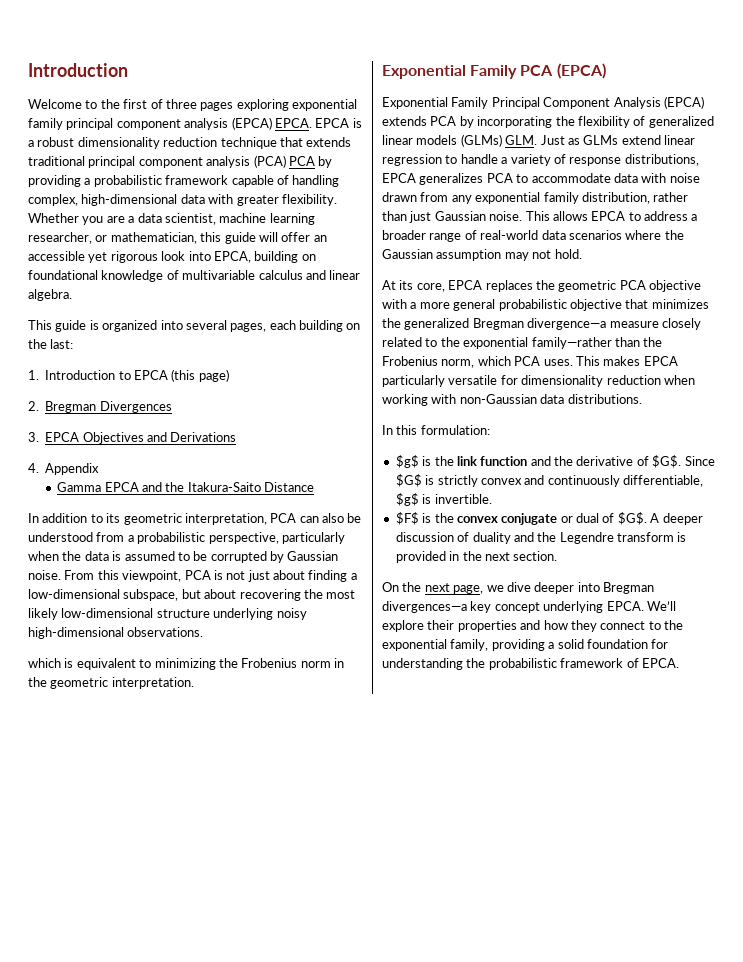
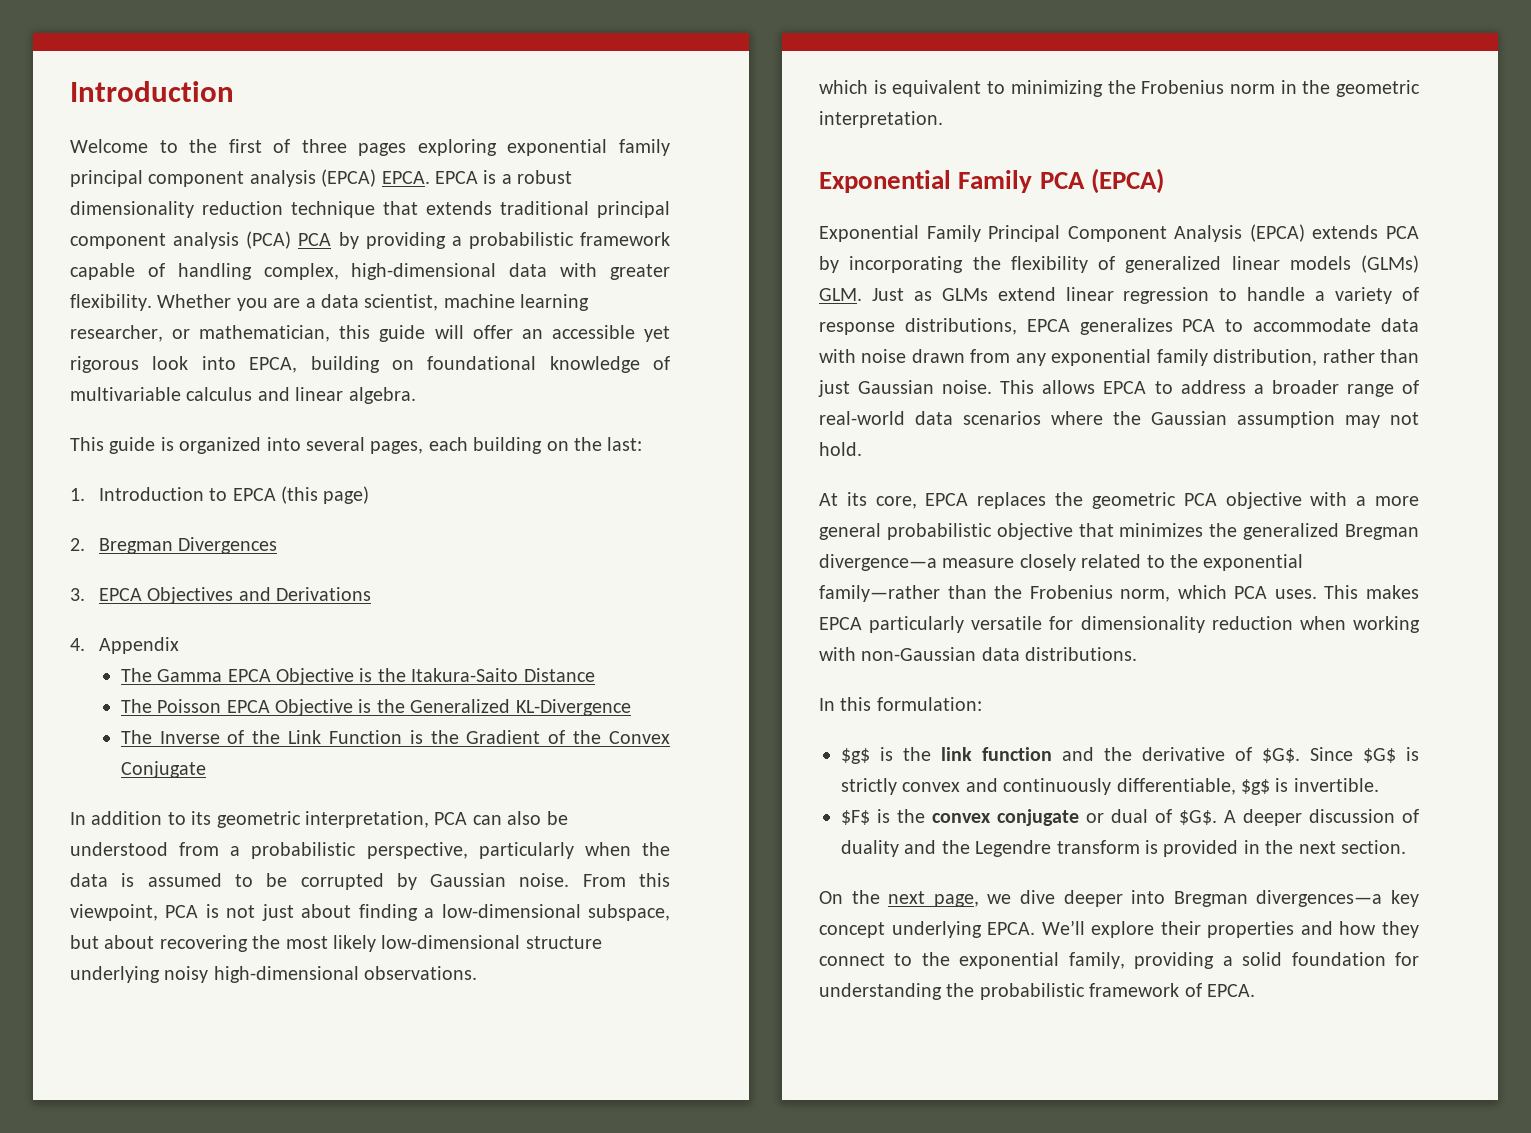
(100, 469) none -> [120,668,152,682] The
[141,482,162,492] and -> [275,668,373,685] Objective is
(315, 487) none -> [120,699,631,716] [120,730,670,744] [120,761,206,778] // The Poisson EPCA Objective is the Generalized KL-Divergence // The Inverse of the Link Function is the Gradient of the Convex Conjugate

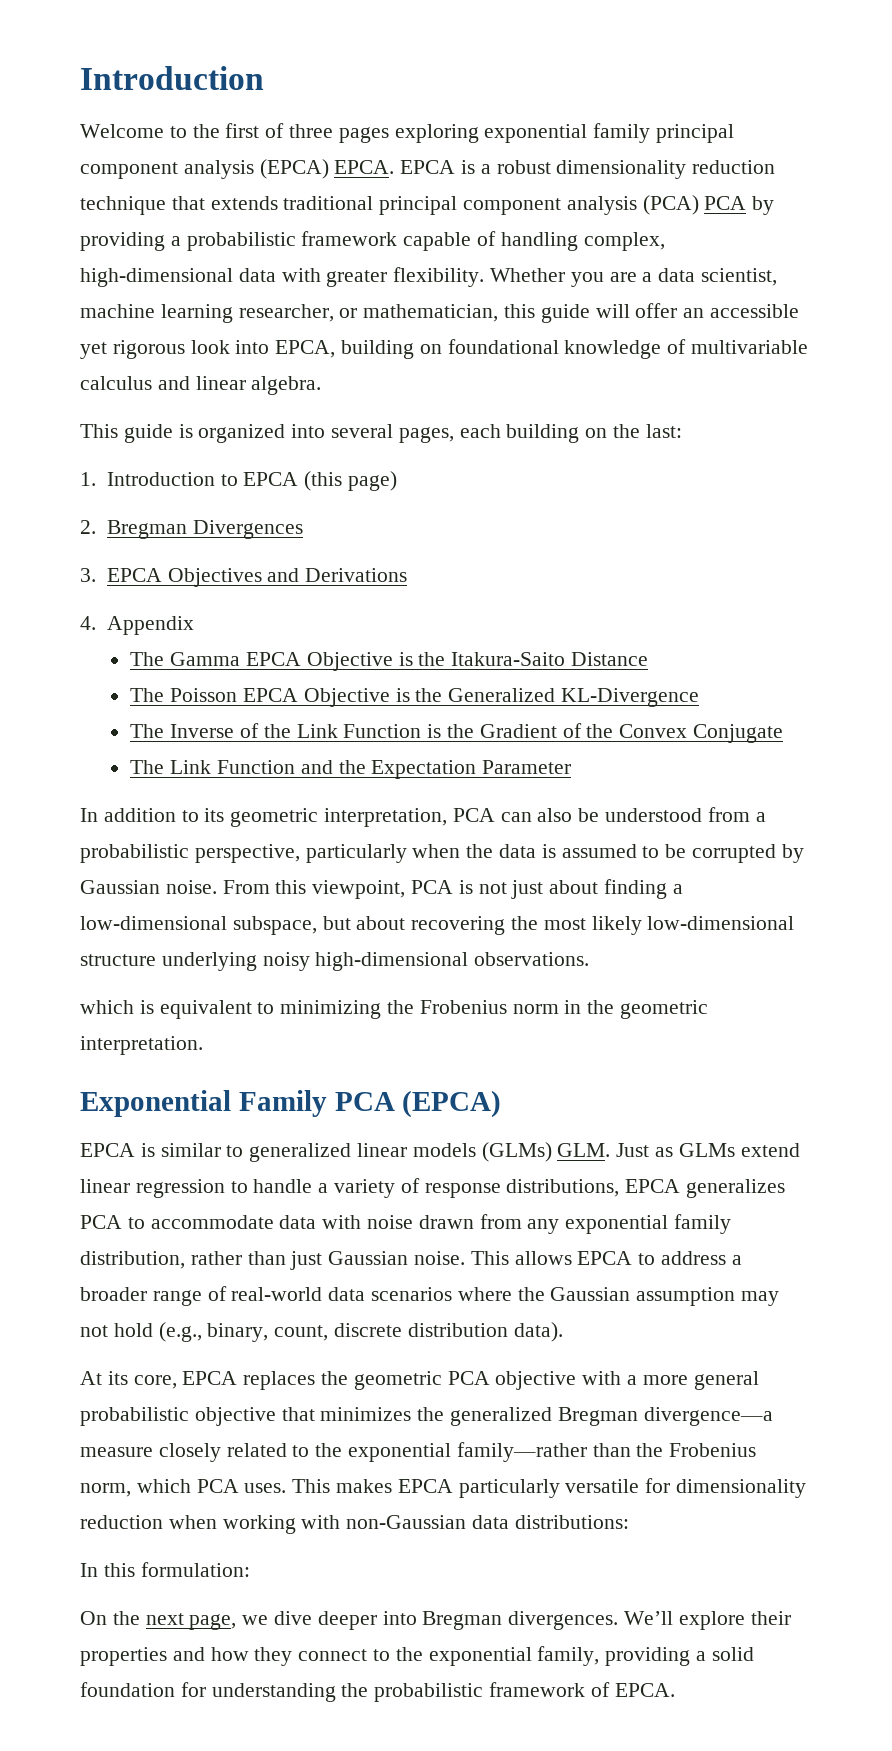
(206, 769) none -> [130,760,572,779] // The Link Function and the Expectation Parameter
[819,224,1419,242] [819,256,1115,273] Exponential Family Principal Component Analysis (EPCA) extends PCA by incorporating the flexibility of -> [80,1143,244,1157] EPCA is similar to
[819,442,862,456] hold. -> [113,1322,563,1342] hold (e.g., binary, count, discrete distribution data).
[1025,647,1138,661] distributions. -> [514,1515,629,1529] distributions:
[841,747,1419,764] [841,778,1379,795] [841,809,1419,826] [841,840,1406,857] // $g$ is the link function and the derivative of $G$. Since $G$ is strictly convex and continuously differentiable, $g$ is invertible. // $F$ is the convex conjugate or dual of $G$. A deeper discussion of duality and the Legendre transform is provided in the next section. -> (250, 1569) none
[1256,890,1419,907] [819,921,1036,938] divergences—a key concept underlying EPCA. -> [508,1611,619,1630] divergences.

